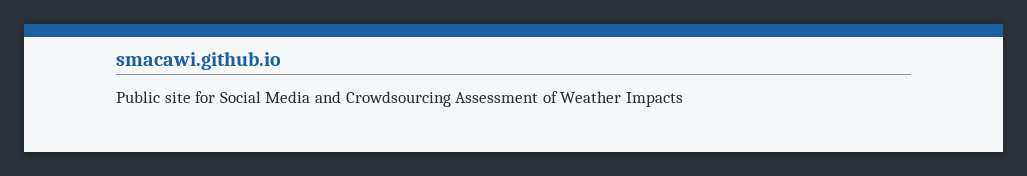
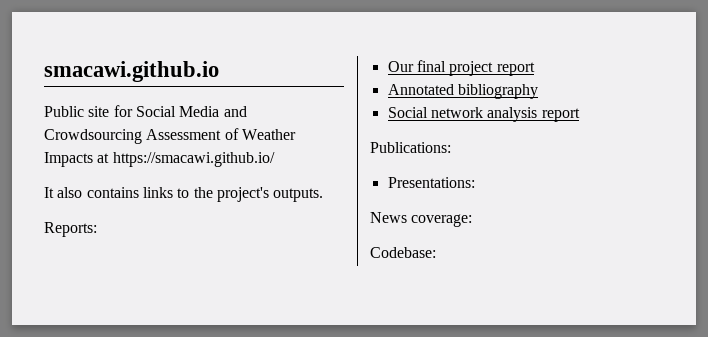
(683, 99) none -> [97,152,275,167] [44,187,324,202] [44,222,97,237] [387,60,535,76] [387,84,538,99] [387,107,580,122] [370,142,451,153] [387,177,475,188] [370,212,473,227] [370,247,436,258] at https://smacawi.github.io/ // It also contains links to the project's outputs. // Reports: // Our final project report // Annotated bibliography // Social network analysis report // Publications: // Presentations: // News coverage: // Codebase:

